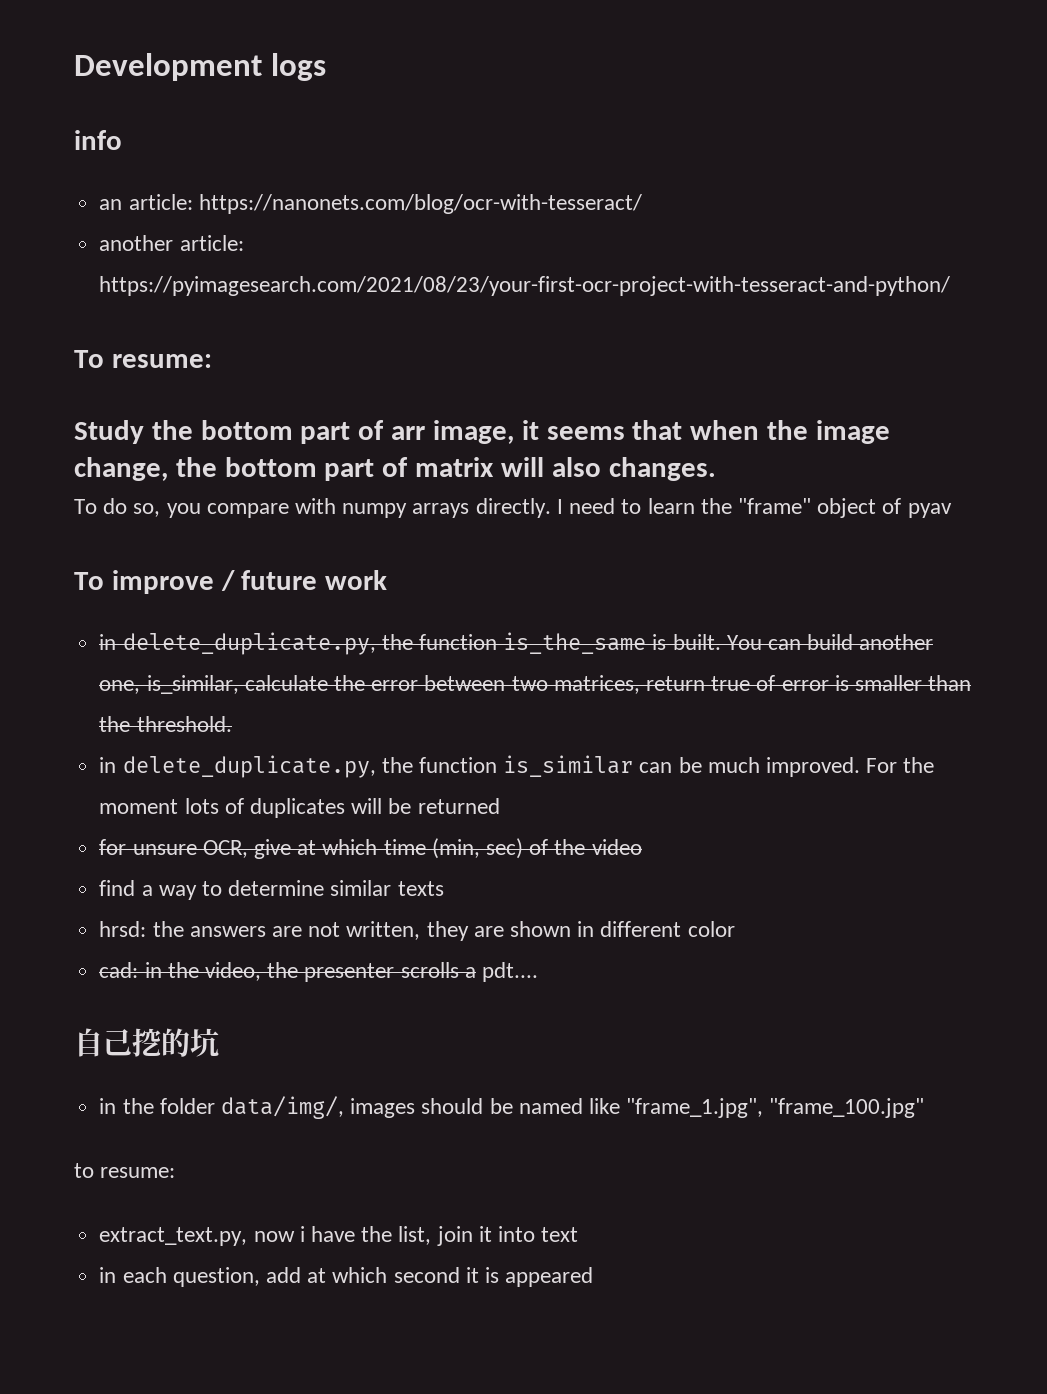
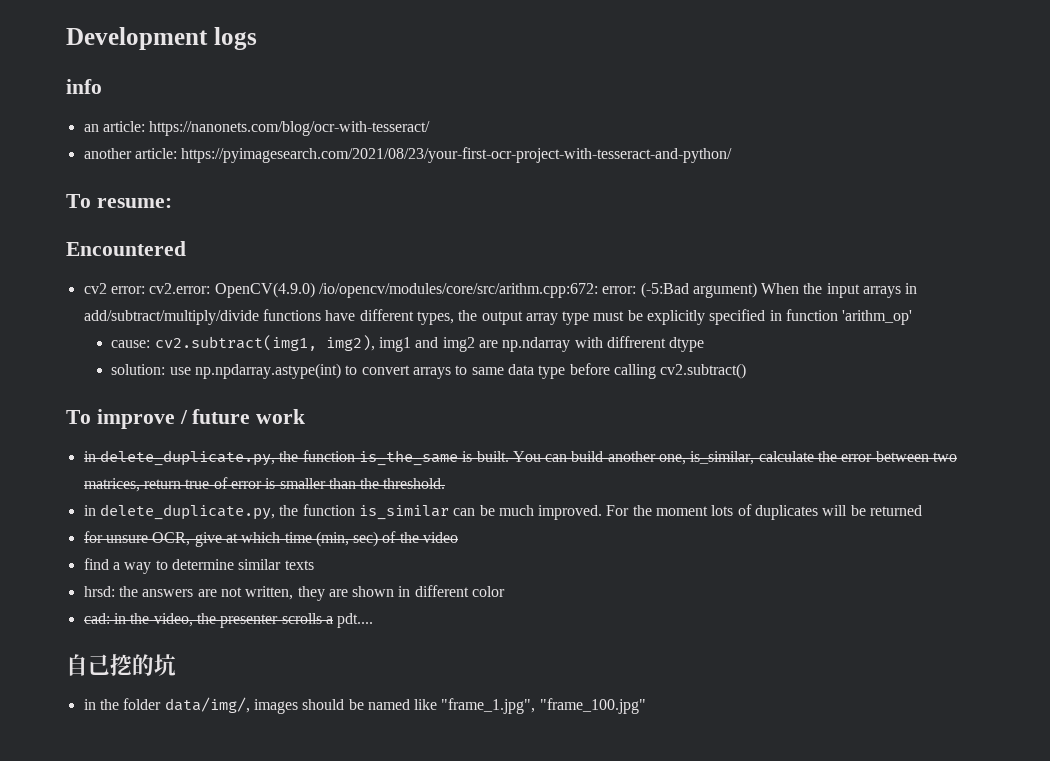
[74,420,890,444] [74,457,716,481] [74,498,952,518] Study the bottom part of arr image, it seems that when the image change, the bottom part of matrix will also changes. // To do so, you compare with numpy arrays directly. I need to learn the "frame" object of pyav -> [66,241,186,256] [83,282,918,298] [83,309,913,325] [111,335,705,352] [111,363,747,379] Encountered // cv2 error: cv2.error: OpenCV(4.9.0) /io/opencv/modules/core/src/arithm.cpp:672: error: (-5:Bad argument) When the input arrays in add/subtract/multiply/divide functions have different types, the output array type must be explicitly specified in function 'arithm_op' // cause: cv2.subtract(img1, img2), img1 and img2 are np.ndarray with diffrerent dtype // solution: use np.npdarray.astype(int) to convert arrays to same data type before calling cv2.subtract()
[74,1163,176,1178] [99,1226,579,1246] [99,1267,594,1287] // to resume: // extract_text.py, now i have the list, join it into text // in each question, add at which second it is appeared -> (646, 706) none

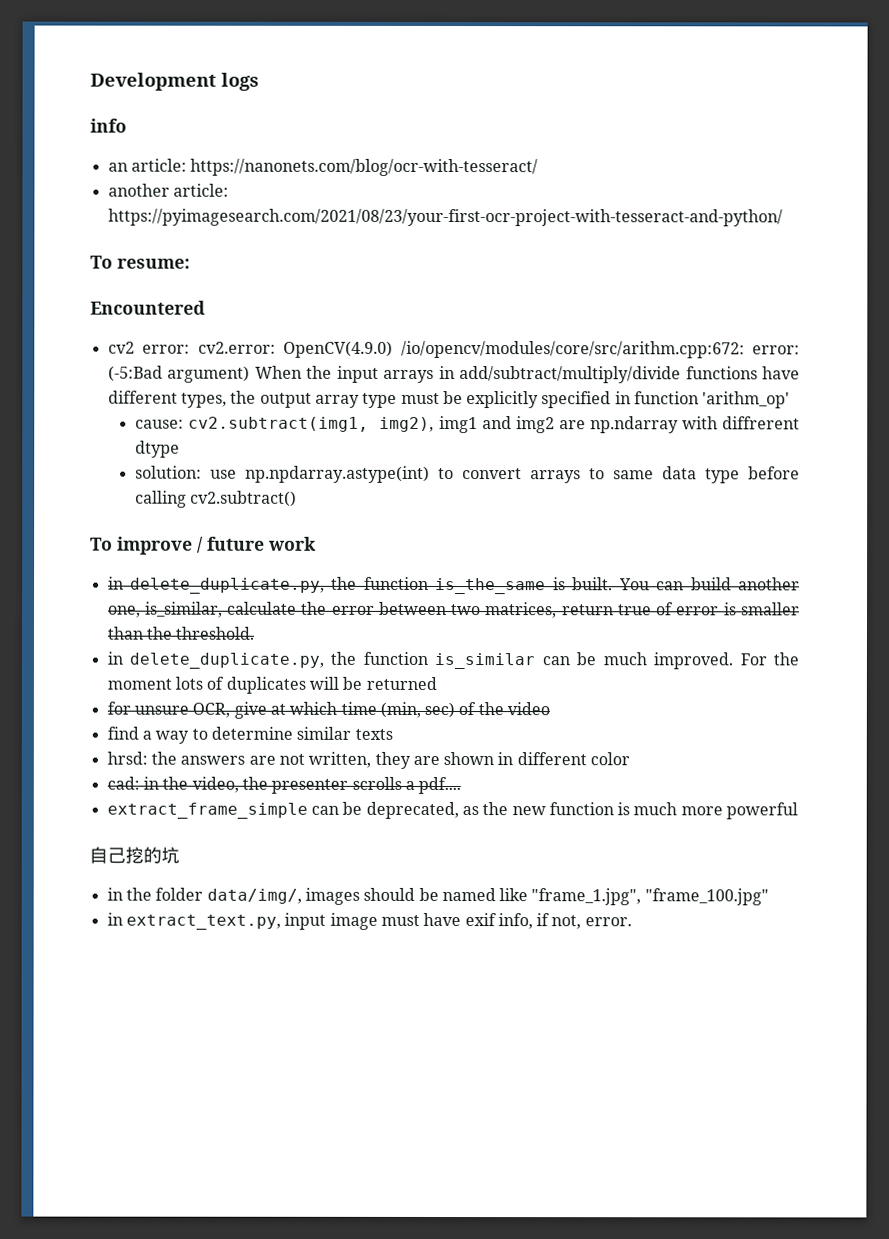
[337,613,374,628] pdt.... -> [418,776,462,795] [106,801,799,820] pdf.... // extract_frame_simple can be deprecated, as the new function is much more powerful
(646, 706) none -> [106,912,632,930] // in extract_text.py, input image must have exif info, if not, error.

